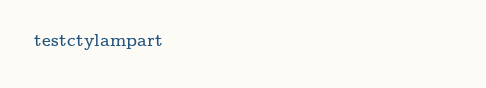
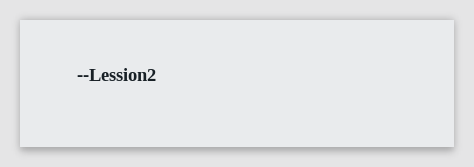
[34,34,163,50] testctylampart -> [77,68,156,81] --Lession2

